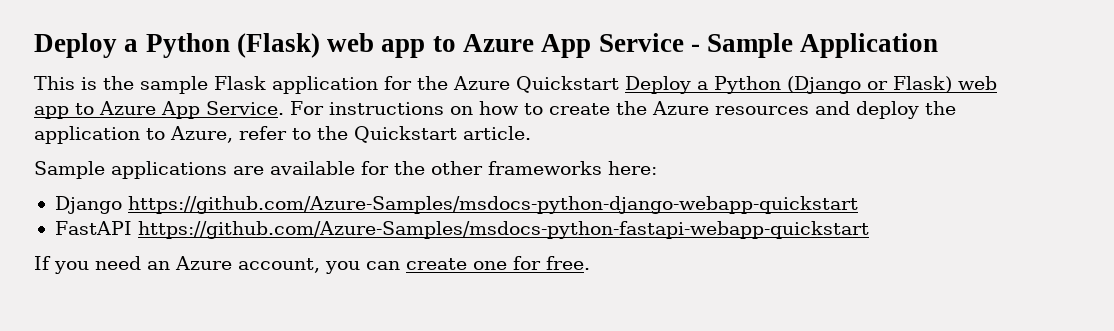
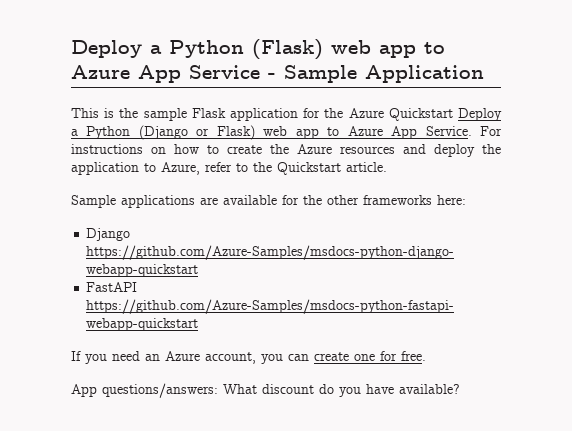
(590, 263) none -> [71,383,460,398] // App questions/answers: What discount do you have available?

